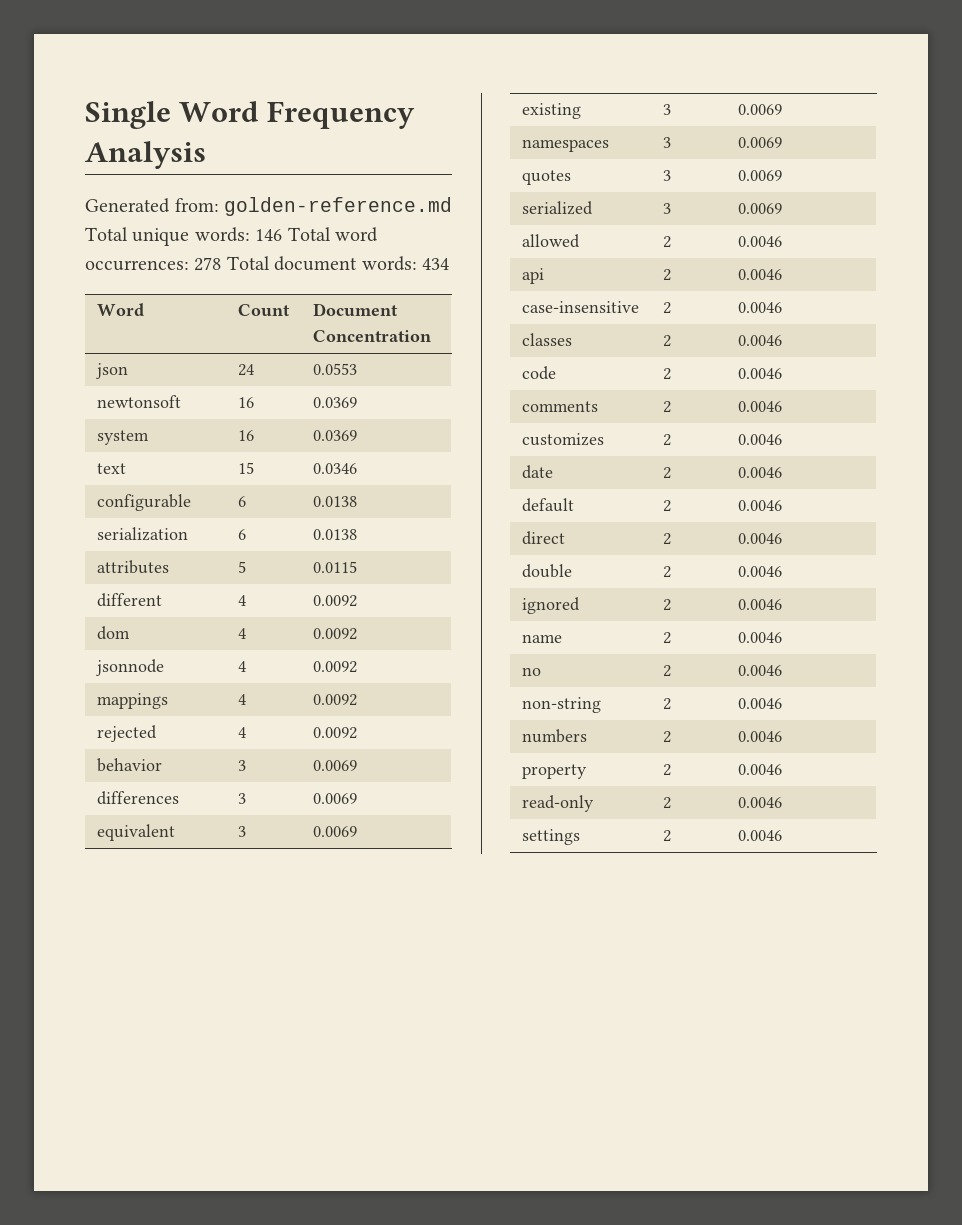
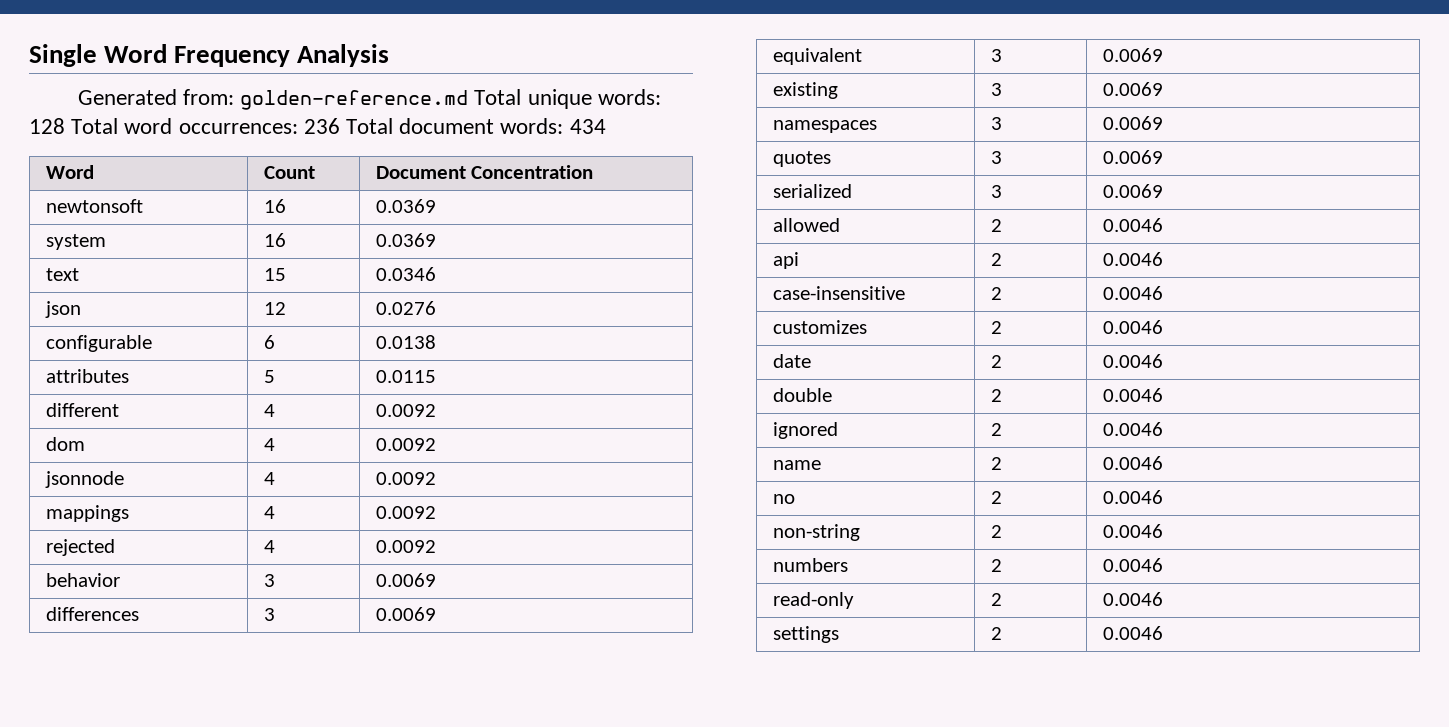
[255,229,283,241] 146 -> [29,118,65,134] 128
[194,257,222,271] 278 -> [303,118,340,134] 236
[95,363,128,379] [237,364,254,376] [312,363,357,375] // json | 24 | 0.0553 -> (594, 172) none
(357, 468) none -> [44,301,81,318] [263,302,286,315] [375,301,436,315] // json | 12 | 0.0276
[96,527,188,541] [237,529,246,540] [312,529,357,540] // serialization | 6 | 0.0138 -> (436, 342) none
[521,333,572,346] [662,335,671,347] [737,335,782,346] [521,366,556,380] [662,368,671,380] [737,368,782,379] [521,401,598,412] [662,401,671,413] [737,401,782,412] // classes | 2 | 0.0046 // code | 2 | 0.0046 // comments | 2 | 0.0046 -> (1163, 293) none
[521,498,574,512] [662,500,671,512] [737,500,782,511] [521,531,565,545] [662,533,671,545] [737,533,782,544] // default | 2 | 0.0046 // direct | 2 | 0.0046 -> (1163, 361) none
[521,764,587,779] [662,764,671,776] [737,764,782,775] // property | 2 | 0.0046 -> (1163, 565) none

